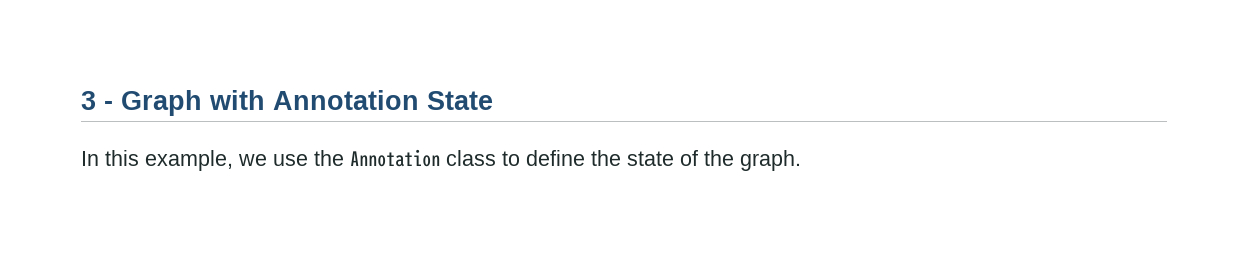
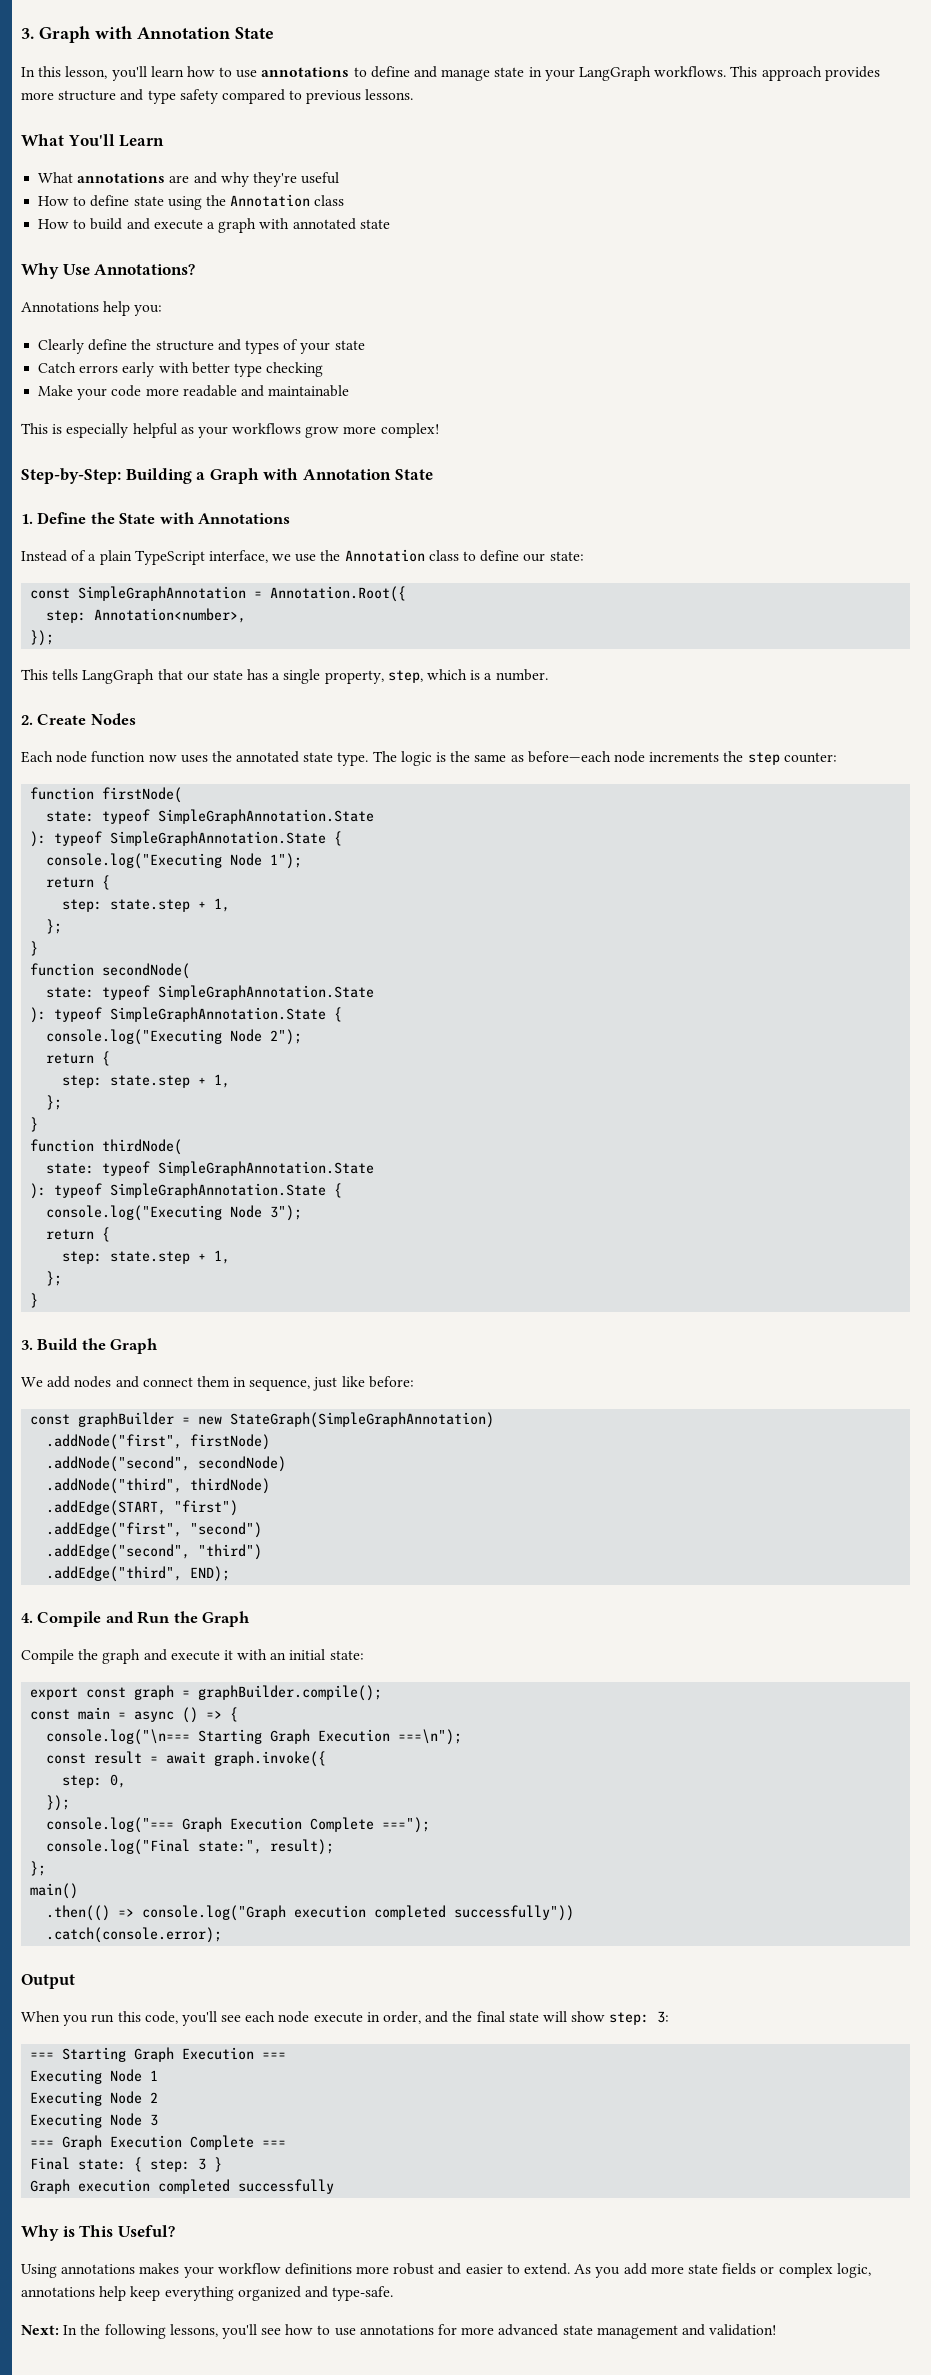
[81,91,113,110] 3 - -> [21,28,34,39] 3.
[145,150,233,171] example, -> [65,66,880,81] [21,89,414,104] [21,134,165,147] [38,172,340,187] [38,194,345,210] [38,218,390,233] [21,263,196,279] [21,301,163,316] [38,339,365,354] [38,362,324,377] [38,385,350,400] [21,423,439,438] [21,468,433,484] [21,512,291,524] [21,550,268,565] lesson, you'll learn how to use annotations to define and manage state in your LangGraph workflows. This approach provides more structure and type safety compared to previous lessons. // What You'll Learn // What annotations are and why they're useful // How to define state using the Annotation class // How to build and execute a graph with annotated state // Why Use Annotations? // Annotations help you: // Clearly define the structure and types of your state // Catch errors early with better type checking // Make your code more readable and maintainable // This is especially helpful as your workflows grow more complex! // Step-by-Step: Building a Graph with Annotation State // 1. Define the State with Annotations // Instead of a plain TypeScript interface,
[591,150,801,171] the state of the graph. -> [523,551,584,562] [30,586,407,602] [46,608,247,623] [30,630,55,646] [21,669,548,684] [21,713,136,725] [21,751,837,766] [30,787,183,803] [46,809,375,824] [30,831,343,847] [46,853,303,869] [46,875,111,890] [62,898,231,912] [46,919,63,934] [30,941,39,956] [30,963,191,979] [46,985,375,1000] [30,1007,343,1023] [46,1029,303,1045] [46,1051,111,1066] [62,1074,231,1088] [46,1095,63,1110] [30,1117,39,1132] [30,1139,183,1155] [46,1161,375,1176] [30,1183,343,1199] [46,1205,303,1221] [46,1227,111,1242] [62,1250,231,1264] [46,1271,63,1286] [30,1293,39,1308] [21,1338,159,1354] [21,1376,414,1391] [30,1412,495,1428] [46,1434,271,1450] [46,1456,287,1472] [46,1478,271,1494] [46,1500,239,1516] [46,1522,263,1538] [46,1544,263,1560] [46,1566,231,1582] [21,1611,251,1627] [21,1649,364,1664] [30,1685,383,1701] [30,1707,239,1723] [46,1729,463,1745] [46,1751,327,1767] [62,1774,127,1788] [46,1795,71,1811] [46,1817,431,1833] [46,1839,335,1855] [30,1861,47,1876] [30,1883,79,1899] [46,1905,575,1921] [46,1927,223,1943] [21,1974,75,1989] [21,2011,670,2026] [30,2047,287,2062] [30,2069,159,2084] [30,2091,159,2106] [30,2113,159,2128] [30,2135,287,2150] [30,2157,223,2172] [30,2179,335,2194] [21,2225,175,2241] [21,2263,871,2278] [21,2286,394,2301] [21,2324,777,2339] our state: // const SimpleGraphAnnotation = Annotation.Root({ // step: Annotation<number>, // }); // This tells LangGraph that our state has a single property, step, which is a number. // 2. Create Nodes // Each node function now uses the annotated state type. The logic is the same as before—each node increments the step counter: // function firstNode( // state: typeof SimpleGraphAnnotation.State // ): typeof SimpleGraphAnnotation.State { // console.log("Executing Node 1"); // return { // step: state.step + 1, // }; // } // function secondNode( // state: typeof SimpleGraphAnnotation.State // ): typeof SimpleGraphAnnotation.State { // console.log("Executing Node 2"); // return { // step: state.step + 1, // }; // } // function thirdNode( // state: typeof SimpleGraphAnnotation.State // ): typeof SimpleGraphAnnotation.State { // console.log("Executing Node 3"); // return { // step: state.step + 1, // }; // } // 3. Build the Graph // We add nodes and connect them in sequence, just like before: // const graphBuilder = new StateGraph(SimpleGraphAnnotation) // .addNode("first", firstNode) // .addNode("second", secondNode) // .addNode("third", thirdNode) // .addEdge(START, "first") // .addEdge("first", "second") // .addEdge("second", "third") // .addEdge("third", END); // 4. Compile and Run the Graph // Compile the graph and execute it with an initial state: // export const graph = graphBuilder.compile(); // const main = async () => { // console.log("\n=== Starting Graph Execution ===\n"); // const result = await graph.invoke({ // step: 0, // }); // console.log("=== Graph Execution Complete ==="); // console.log("Final state:", result); // }; // main() // .then(() => console.log("Graph execution completed successfully")) // .catch(console.error); // Output // When you run this code, you'll see each node execute in order, and the final state will show step: 3: // === Starting Graph Execution === // Executing Node 1 // Executing Node 2 // Executing Node 3 // === Graph Execution Complete === // Final state: { step: 3 } // Graph execution completed successfully // Why is This Useful? // Using annotations makes your workflow definitions more robust and easier to extend. As you add more state fields or complex logic, annotations help keep everything organized and type-safe. // Next: In the following lessons, you'll see how to use annotations for more advanced state management and validation!

